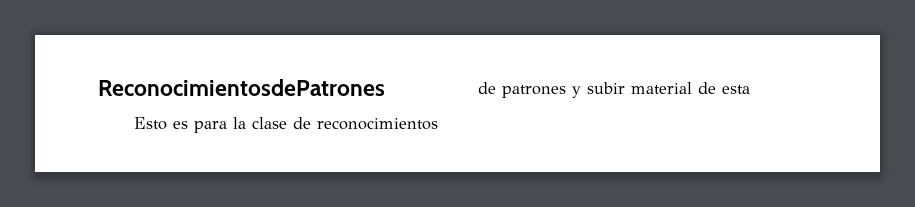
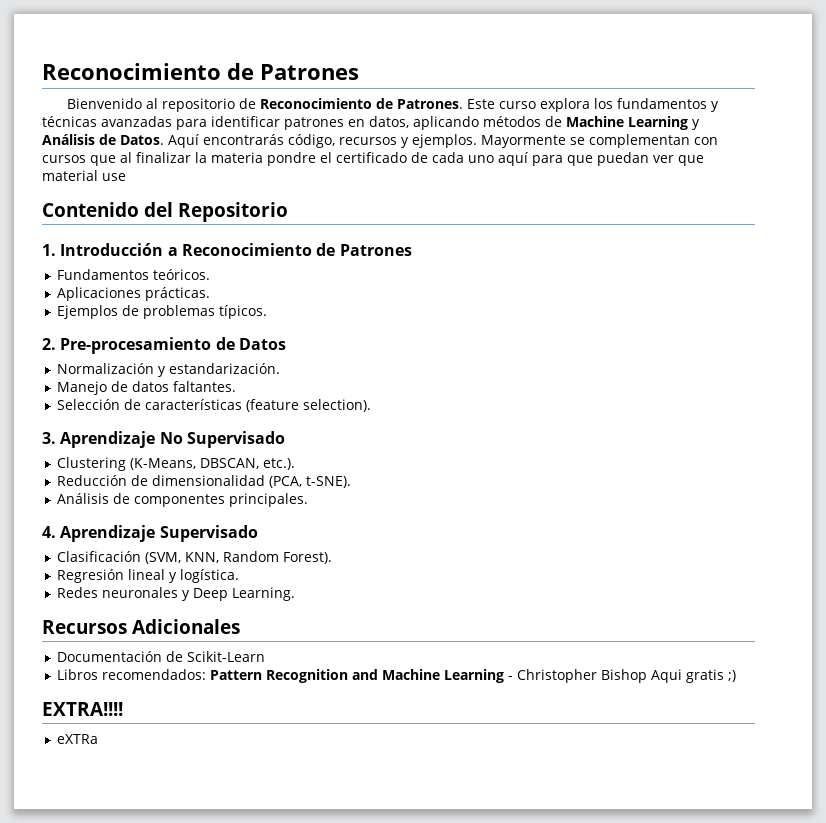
[98,79,385,96] [134,117,439,133] [478,82,750,98] ReconocimientosdePatrones // Esto es para la clase de reconocimientos de patrones y subir material de esta -> [42,63,359,80] [66,98,719,112] [42,116,700,130] [42,134,718,148] [42,152,704,166] [42,170,126,181] [42,202,289,222] [42,243,412,256] [57,269,211,280] [57,287,211,301] [57,305,268,319] [42,337,286,354] [57,363,281,377] [57,381,237,395] [57,399,372,412] [42,431,285,448] [57,457,296,471] [57,475,352,488] [57,493,309,507] [42,525,258,542] [57,551,333,564] [57,569,240,583] [57,587,296,601] [42,619,241,634] [57,651,266,662] [57,669,737,683] [42,702,123,716] [57,734,99,744] Reconocimiento de Patrones // Bienvenido al repositorio de Reconocimiento de Patrones. Este curso explora los fundamentos y técnicas avanzadas para identificar patrones en datos, aplicando métodos de Machine Learning y Análisis de Datos. Aquí encontrarás código, recursos y ejemplos. Mayormente se complementan con cursos que al finalizar la materia pondre el certificado de cada uno aquí para que puedan ver que material use // Contenido del Repositorio // 1. Introducción a Reconocimiento de Patrones // Fundamentos teóricos. // Aplicaciones prácticas. // Ejemplos de problemas típicos. // 2. Pre-procesamiento de Datos // Normalización y estandarización. // Manejo de datos faltantes. // Selección de características (feature selection). // 3. Aprendizaje No Supervisado // Clustering (K-Means, DBSCAN, etc.). // Reducción de dimensionalidad (PCA, t-SNE). // Análisis de componentes principales. // 4. Aprendizaje Supervisado // Clasificación (SVM, KNN, Random Forest). // Regresión lineal y logística. // Redes neuronales y Deep Learning. // Recursos Adicionales // Documentación de Scikit-Learn // Libros recomendados: Pattern Recognition and Machine Learning - Christopher Bishop Aqui gratis ;) // EXTRA!!!! // eXTRa

